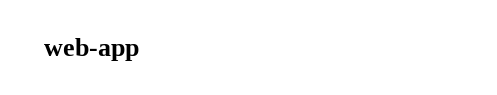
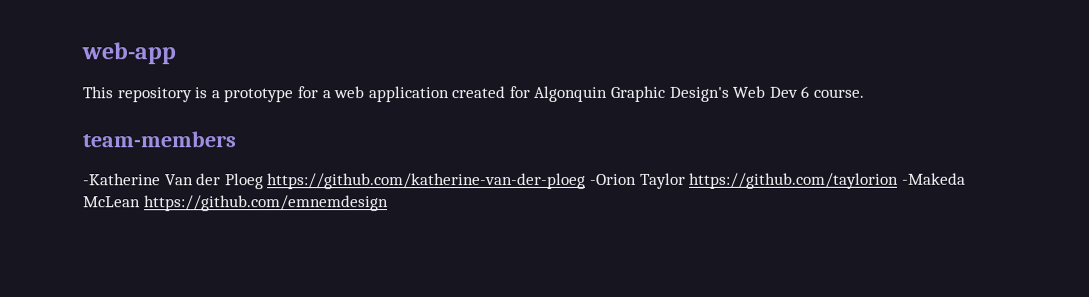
(139, 49) none -> [82,85,865,103] [82,131,236,148] [83,172,966,190] [83,195,389,212] // This repository is a prototype for a web application created for Algonquin Graphic Design's Web Dev 6 course. // team-members // -Katherine Van der Ploeg https://github.com/katherine-van-der-ploeg -Orion Taylor https://github.com/taylorion -Makeda McLean https://github.com/emnemdesign

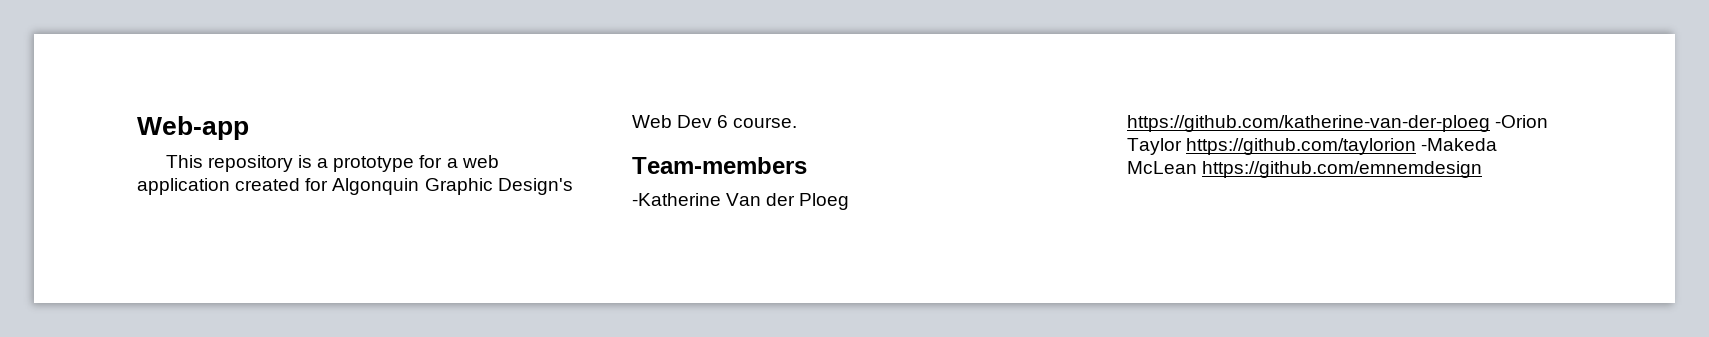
[81,42,176,65] web-app -> [137,116,249,140] Web-app
[82,131,236,148] team-members -> [632,157,807,174] Team-members

